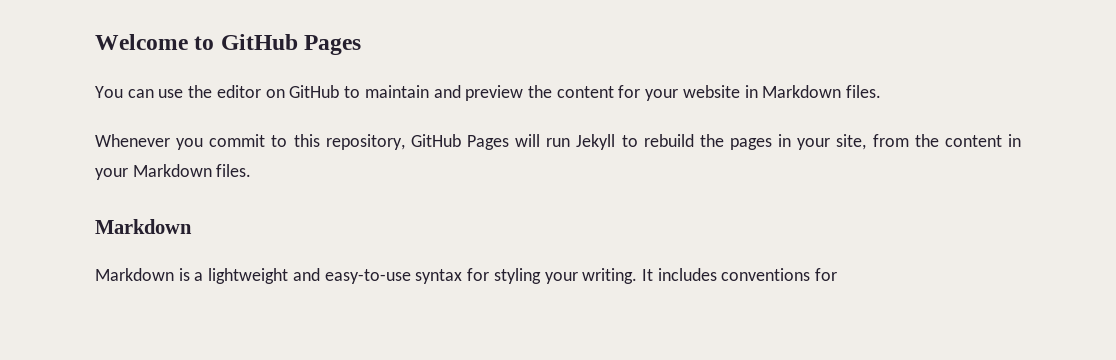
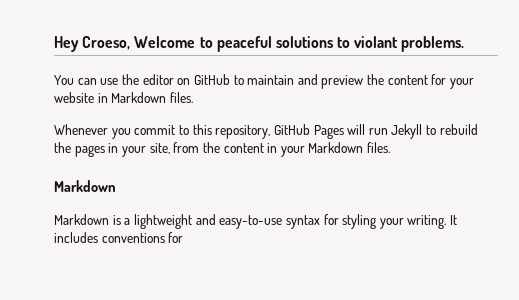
[95,34,362,55] Welcome to GitHub Pages -> [54,36,465,52] Hey Croeso, Welcome to peaceful solutions to violant problems.

